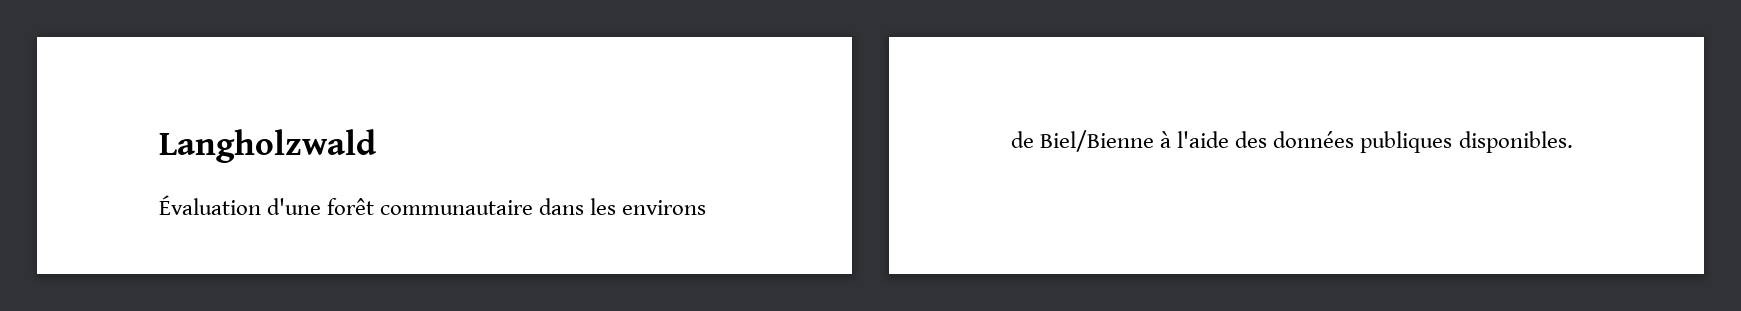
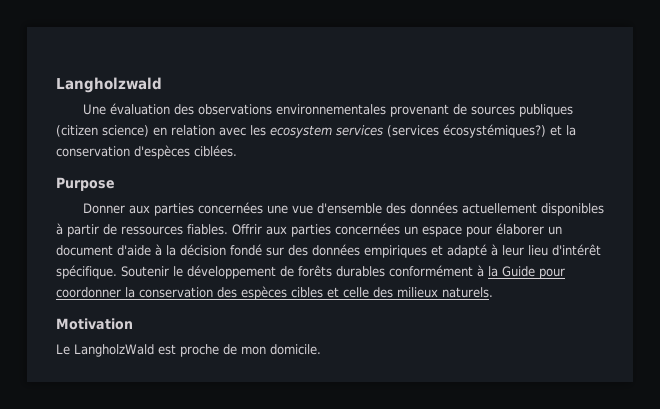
[159,195,707,215] [1011,130,1573,153] Évaluation d'une forêt communautaire dans les environs de Biel/Bienne à l'aide des données publiques disponibles. -> [82,103,573,117] [56,124,576,138] [56,145,237,159] [56,177,115,191] [82,202,604,216] [56,223,562,237] [56,244,601,258] [56,265,565,279] [56,286,493,300] [56,318,133,330] [56,344,321,357] Une évaluation des observations environnementales provenant de sources publiques (citizen science) en relation avec les ecosystem services (services écosystémiques?) et la conservation d'espèces ciblées. // Purpose // Donner aux parties concernées une vue d'ensemble des données actuellement disponibles à partir de ressources fiables. Offrir aux parties concernées un espace pour élaborer un document d'aide à la décision fondé sur des données empiriques et adapté à leur lieu d'intérêt spécifique. Soutenir le développement de forêts durables conformément à la Guide pour coordonner la conservation des espèces cibles et celle des milieux naturels. // Motivation // Le LangholzWald est proche de mon domicile.

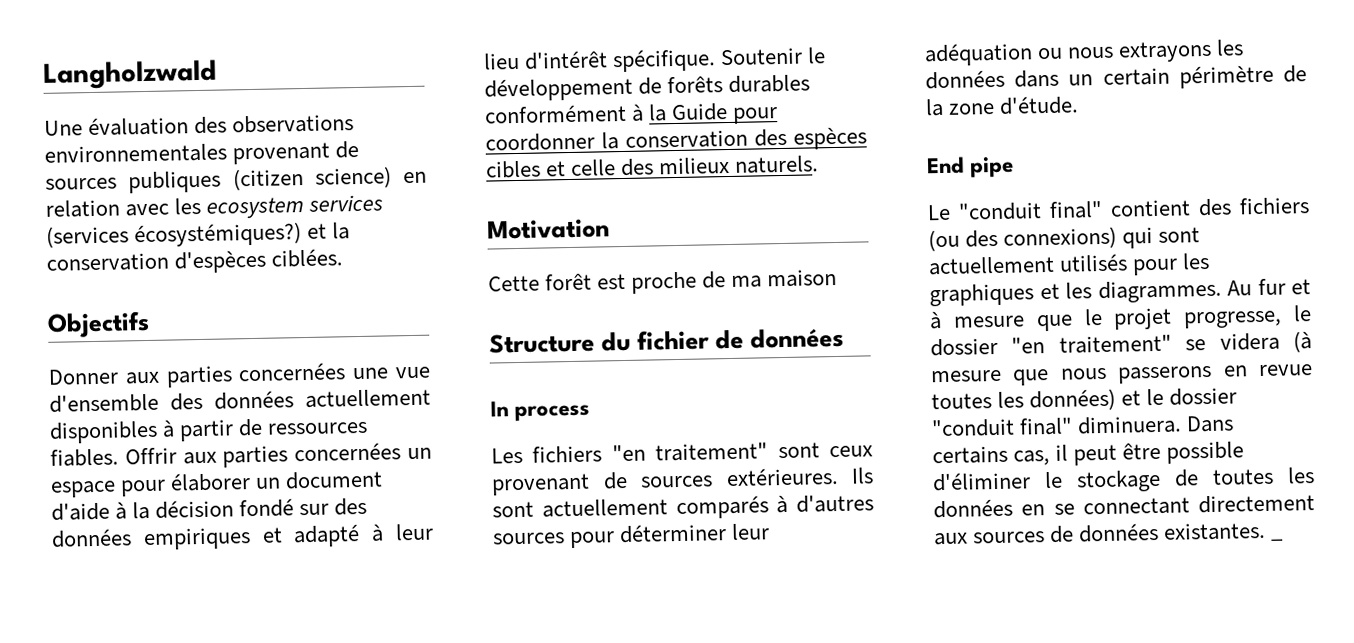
[56,177,115,191] Purpose -> [47,310,150,338] Objectifs
[56,344,154,357] Le LangholzWald -> [488,273,593,292] Cette forêt
[241,344,321,355] mon domicile. -> [731,268,838,288] [489,327,845,354] [490,401,591,422] [491,442,873,464] [491,466,874,496] [492,494,874,520] [492,523,771,549] [924,39,1245,67] [925,64,1307,90] [925,95,1080,117] [926,156,1015,178] [927,197,1310,221] [928,226,1201,252] [928,252,1211,276] [929,278,1311,307] [929,305,1312,332] [930,331,1312,357] [930,364,1313,386] [931,387,1238,412] [931,415,1235,438] [932,441,1245,466] [932,467,1315,493] [933,494,1315,519] [934,521,1284,546] ma maison // Structure du fichier de données // In process // Les fichiers "en traitement" sont ceux provenant de sources extérieures. Ils sont actuellement comparés à d'autres sources pour déterminer leur adéquation ou nous extrayons les données dans un certain périmètre de la zone d'étude. // End pipe // Le "conduit final" contient des fichiers (ou des connexions) qui sont actuellement utilisés pour les graphiques et les diagrammes. Au fur et à mesure que le projet progresse, le dossier "en traitement" se videra (à mesure que nous passerons en revue toutes les données) et le dossier "conduit final" diminuera. Dans certains cas, il peut être possible d'éliminer le stockage de toutes les données en se connectant directement aux sources de données existantes. _

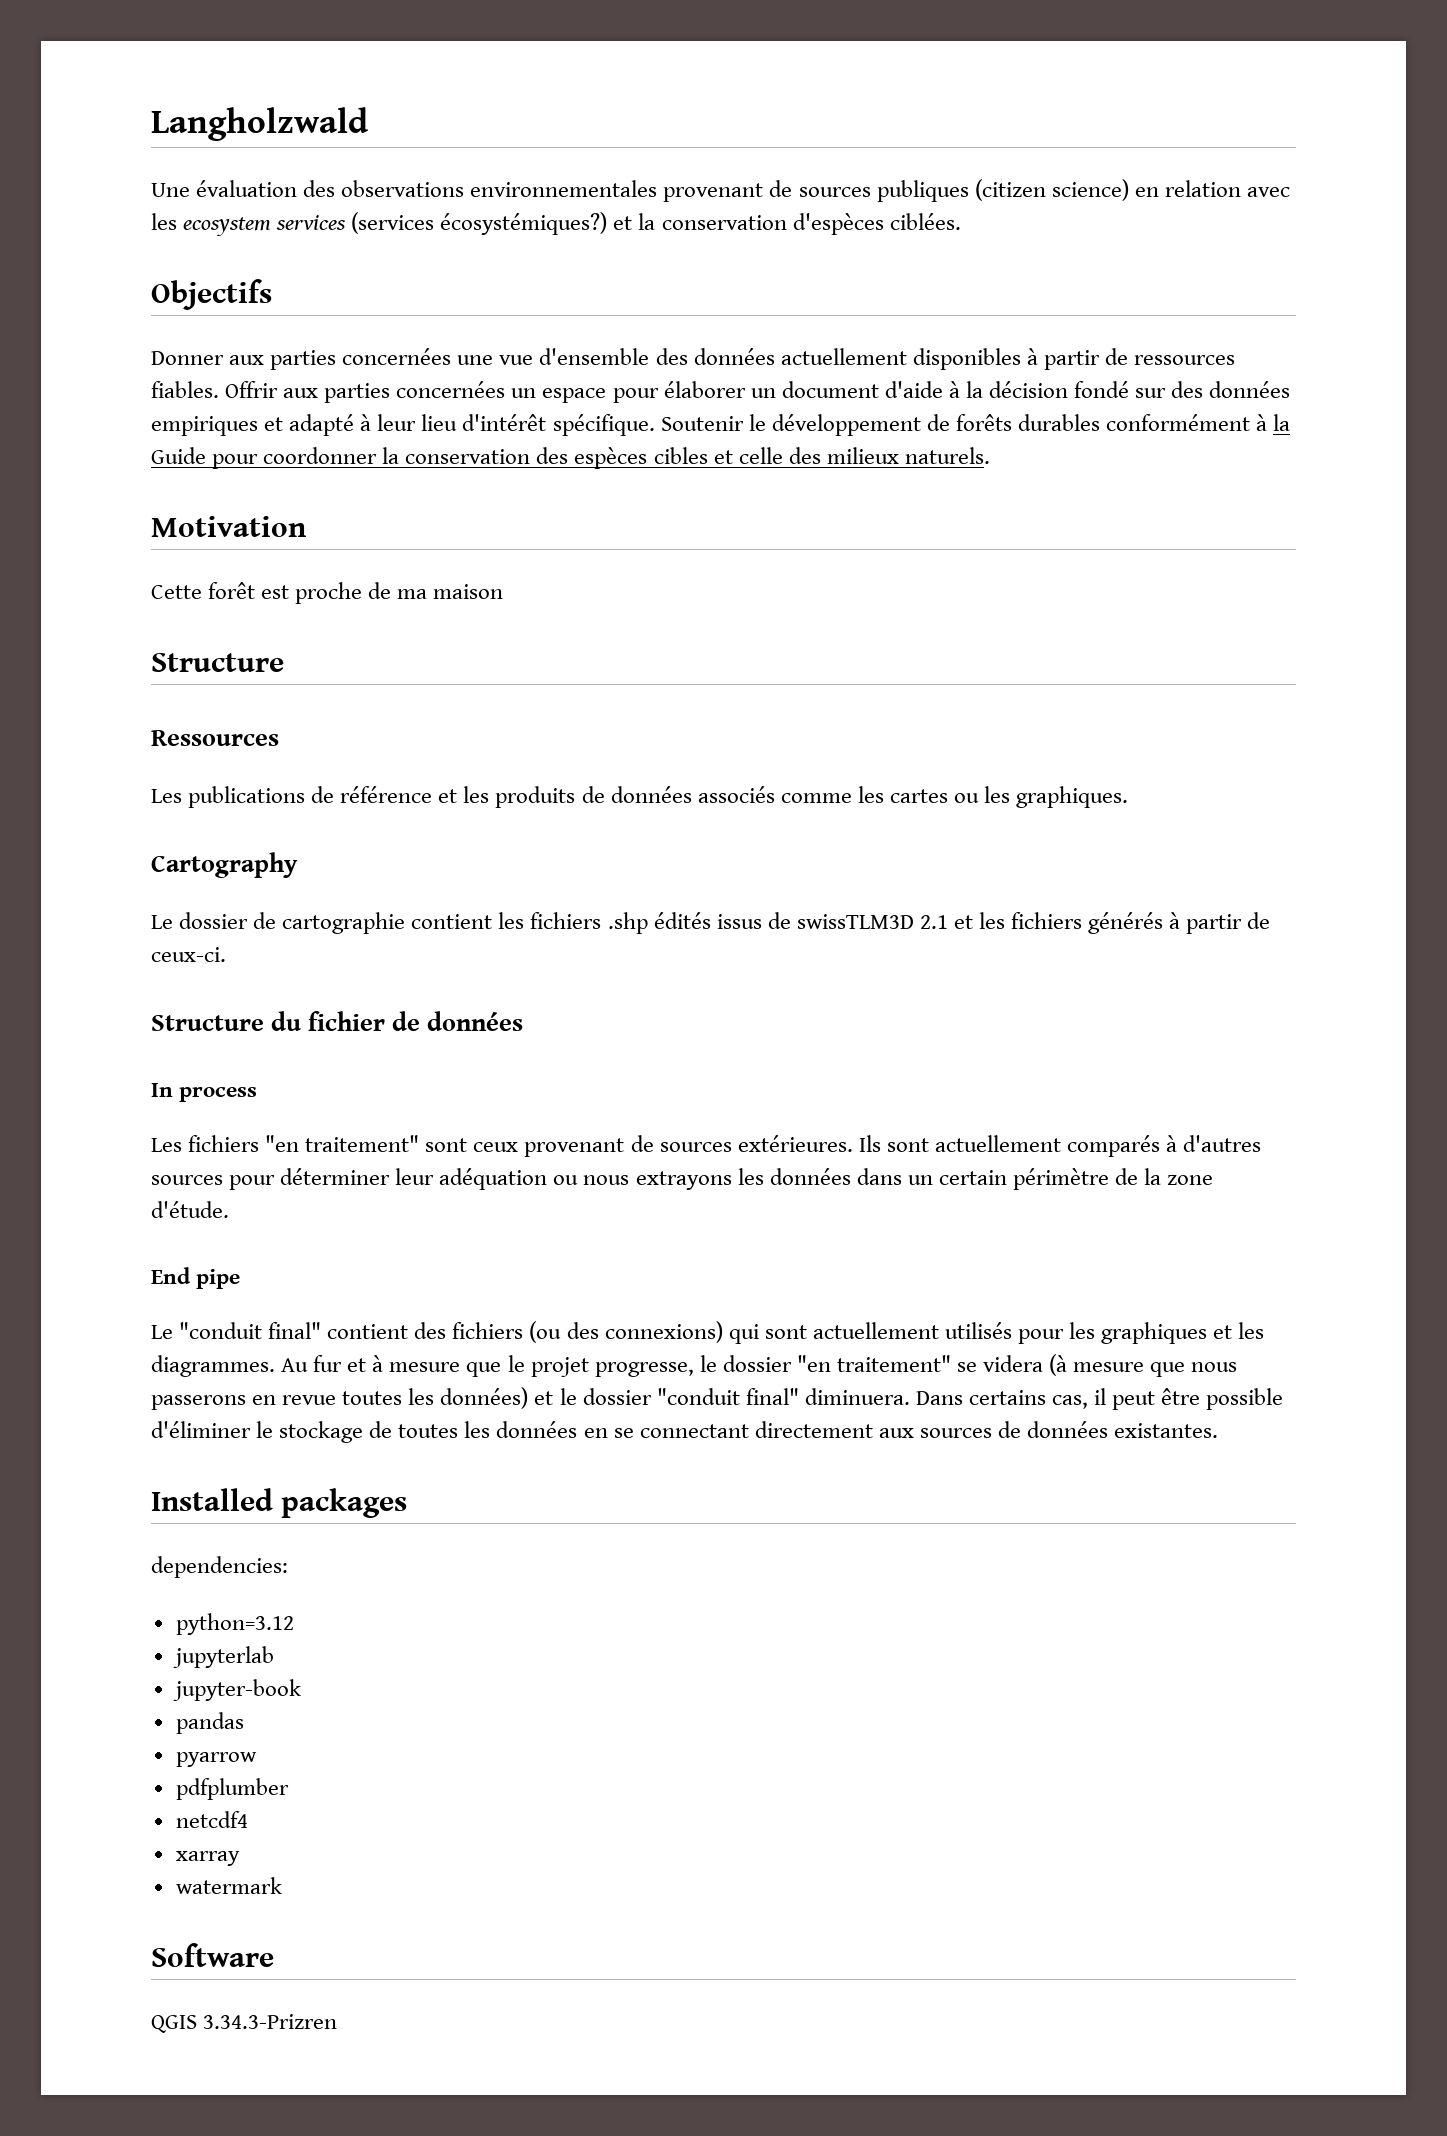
(595, 343) none -> [151,730,279,746] [151,786,1129,808] [151,852,298,878] [151,912,1271,934] [151,947,226,962] [151,1015,264,1031] // Ressources // Les publications de référence et les produits de données associés comme les cartes ou les graphiques. // Cartography // Le dossier de cartographie contient les fichiers .shp édités issus de swissTLM3D 2.1 et les fichiers générés à partir de ceux-ci. // Structure
[1271,537,1284,541] _ -> [151,1488,408,1518] [151,1556,288,1578] [175,1613,294,1635] [172,1646,274,1668] [172,1679,301,1701] [175,1712,244,1734] [175,1752,257,1767] [175,1778,289,1800] [175,1811,248,1828] [175,1851,240,1866] [175,1877,282,1894] [151,1943,274,1967] [151,2014,338,2033] // Installed packages // dependencies: // python=3.12 // jupyterlab // jupyter-book // pandas // pyarrow // pdfplumber // netcdf4 // xarray // watermark // Software // QGIS 3.34.3-Prizren

